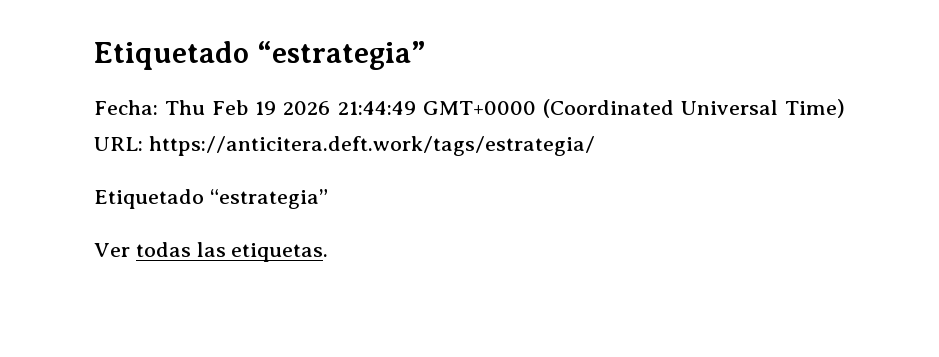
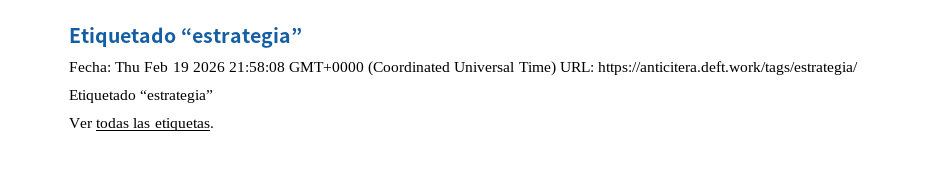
[337,101,416,115] 21:44:49 -> [228,62,285,72] 21:58:08

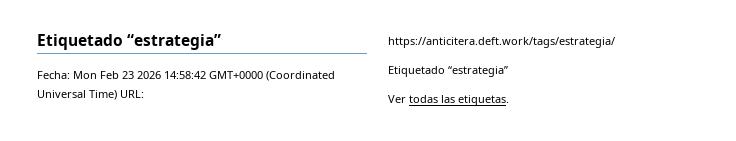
[115,62,285,72] Thu Feb 19 2026 21:58:08 -> [73,71,206,79] Mon Feb 23 2026 14:58:42

